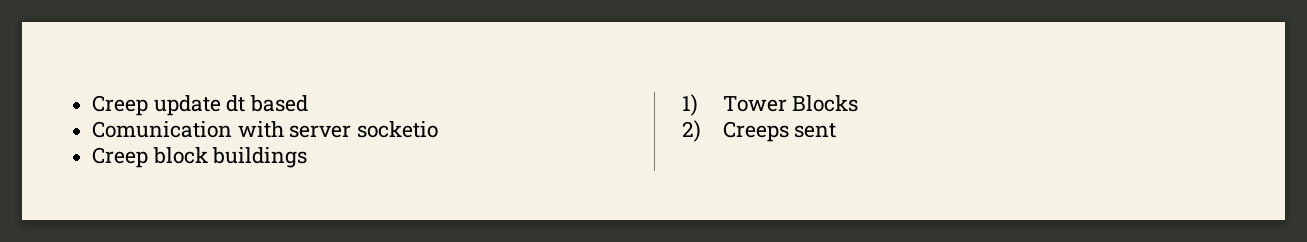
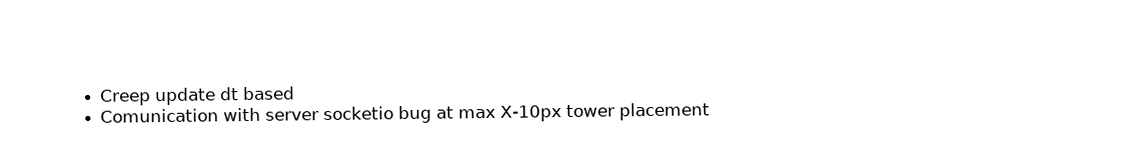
[92,147,308,168] [682,94,859,116] [682,120,837,142] // Creep block buildings // 1) Tower Blocks // 2) Creeps sent -> [398,102,711,124] bug at max X-10px tower placement

